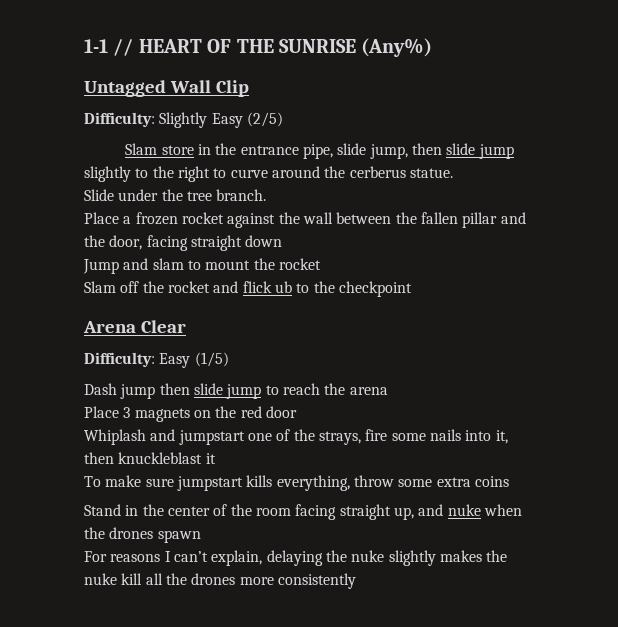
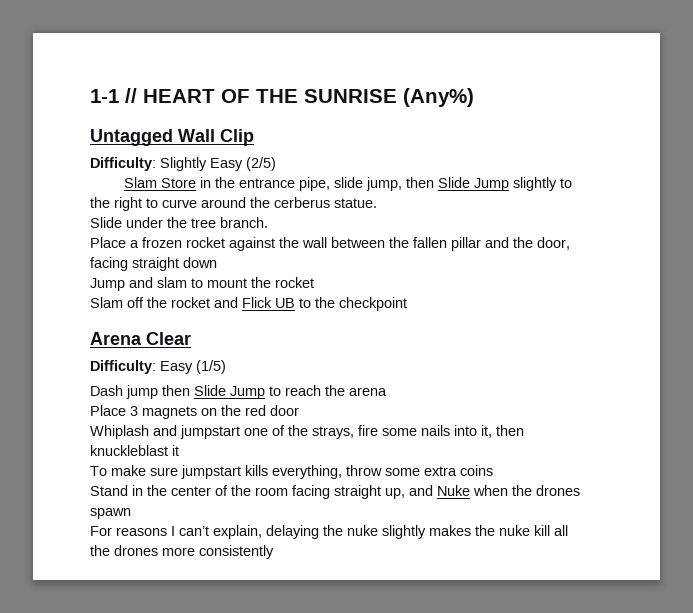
[161,145,194,155] store -> [160,178,196,188] Store
[446,143,514,159] slide jump -> [437,177,509,191] Slide Jump
[242,281,292,293] flick ub -> [242,297,295,308] Flick UB
[193,383,262,399] slide jump -> [194,385,265,399] Slide Jump
[447,504,481,516] nuke -> [437,485,470,496] Nuke

